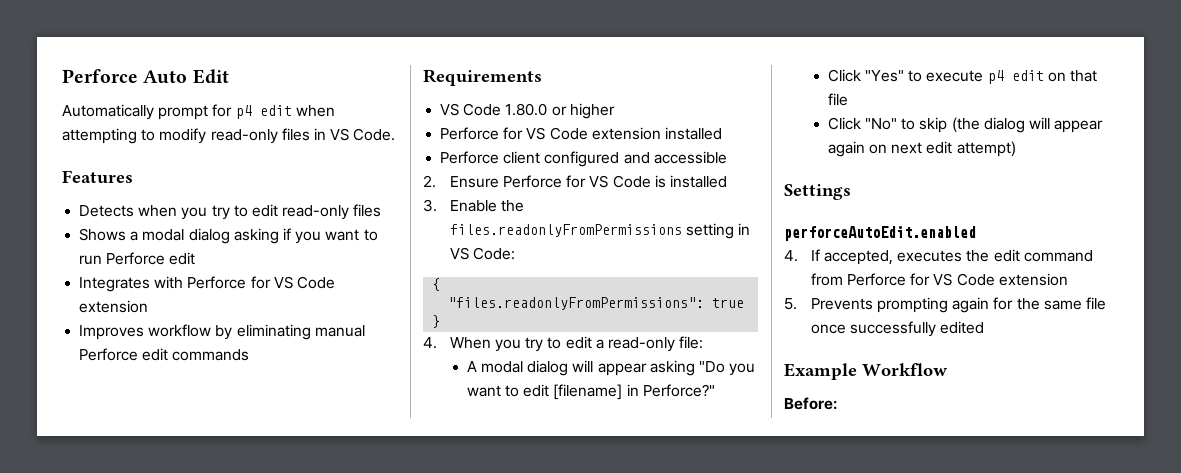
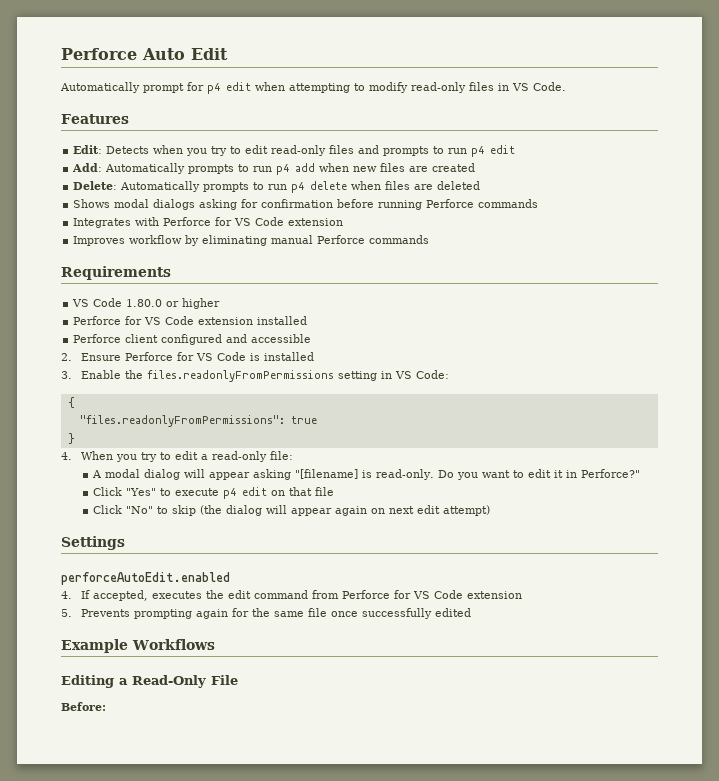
(133, 177) none -> [73,145,103,154] Edit:
[79,228,378,244] [79,252,196,265] // Shows a modal dialog asking if you want to run Perforce edit -> [358,145,516,157] [72,163,476,175] [73,181,481,193] [73,199,539,210] and prompts to run p4 edit // Add: Automatically prompts to run p4 add when new files are created // Delete: Automatically prompts to run p4 delete when files are deleted // Shows modal dialogs asking for confirmation before running Perforce commands
[142,348,169,361] edit -> (366, 239) none
[698,361,725,373] "Do -> [294,469,454,480] "[filename] is read-only. Do
[553,384,623,400] [filename] -> [553,470,563,478] it
[862,363,948,376] Workflow -> [132,639,215,650] [61,675,238,688] Workflows // Editing a Read-Only File

